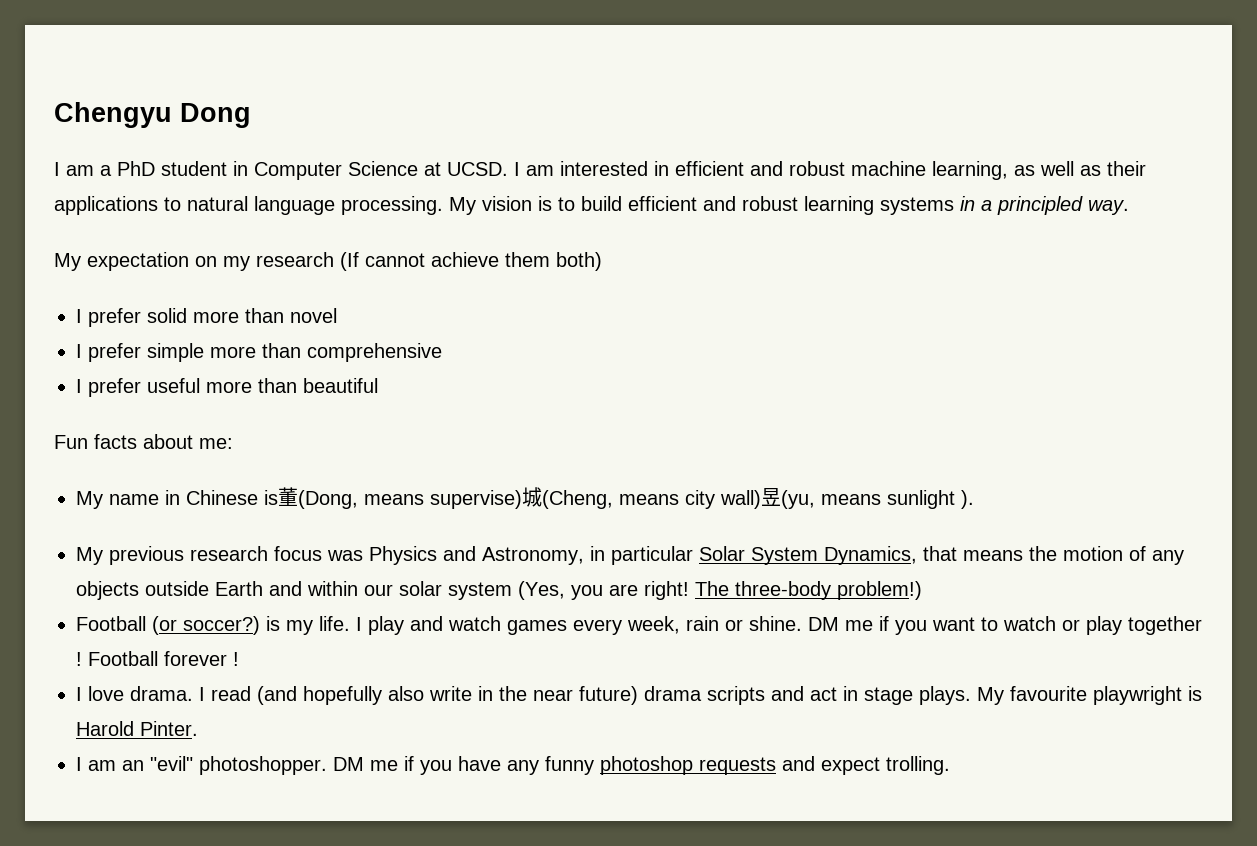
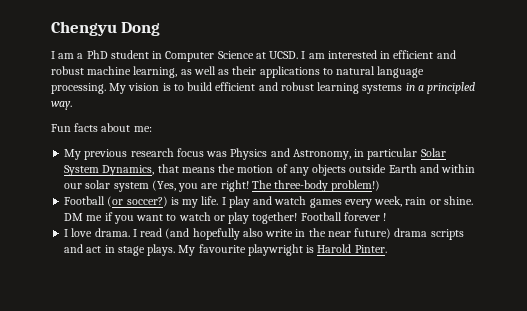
[54,252,602,271] [76,308,337,327] [76,343,442,362] [76,378,378,397] [54,434,233,449] [76,487,974,509] My expectation on my research (If cannot achieve them both) // I prefer solid more than novel // I prefer simple more than comprehensive // I prefer useful more than beautiful // Fun facts about me: // My name in Chinese is董(Dong, means supervise)城(Cheng, means city wall)昱(yu, means sunlight ). -> [51,123,152,132] Fun facts about me:
[1128,616,1202,635] [76,652,82,666] together ! -> [252,212,298,224] together!
[76,756,950,775] // I am an "evil" photoshopper. DM me if you have any funny photoshop requests and expect trolling. -> (387, 249) none

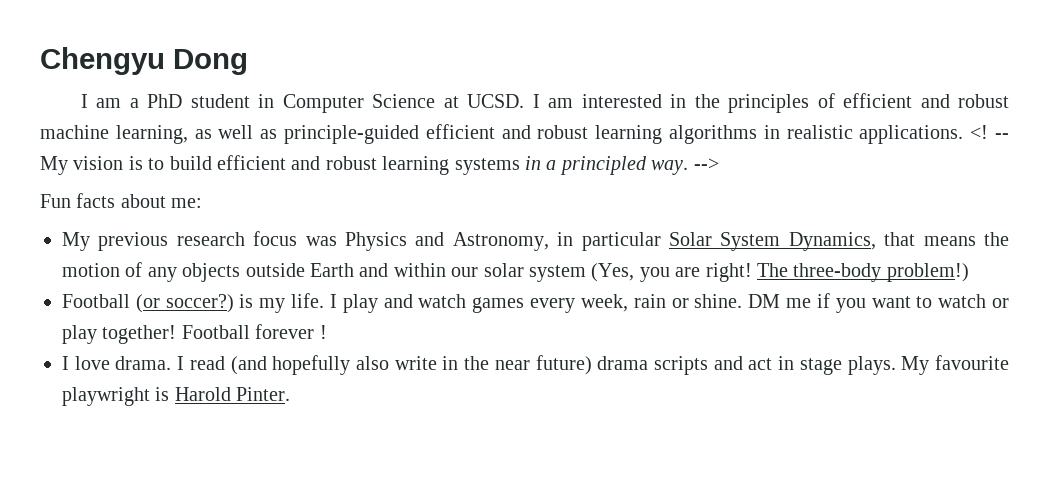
(391, 55) none -> [694,93,835,113] the principles of
[232,66,425,78] [51,83,106,94] their applications to natural language processing. -> [284,124,1009,144] principle-guided efficient and robust learning algorithms in realistic applications. <! --
(72, 105) none -> [693,158,719,170] -->

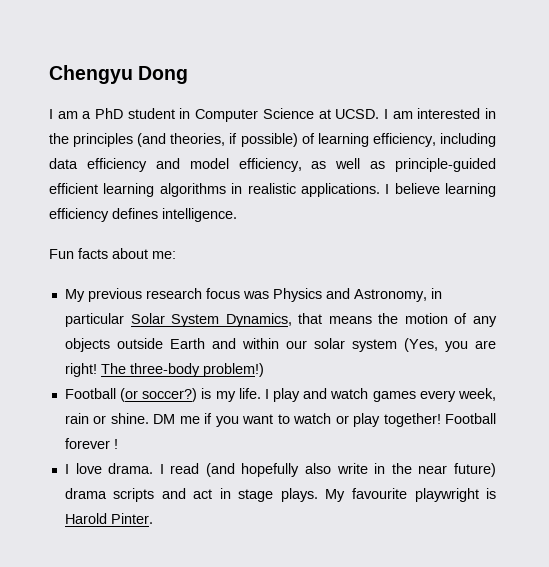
[817,93,1009,108] [40,125,188,144] of efficient and robust machine learning, -> [137,133,496,147] [49,158,302,172] (and theories, if possible) of learning efficiency, including data efficiency and model efficiency,
[501,125,589,139] and robust -> (98, 188) none
[970,125,1009,139] [40,155,719,175] <! -- My vision is to build efficient and robust learning systems in a principled way. --> -> [385,183,496,197] [49,208,237,222] I believe learning efficiency defines intelligence.

